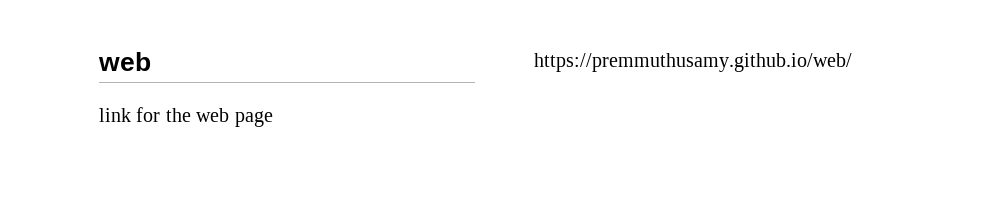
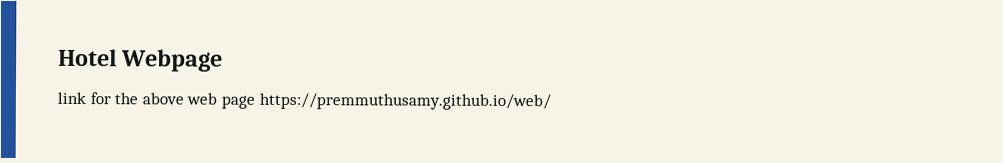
[98,52,151,71] web -> [58,48,224,72] Hotel Webpage
(191, 115) none -> [141,92,184,105] above

